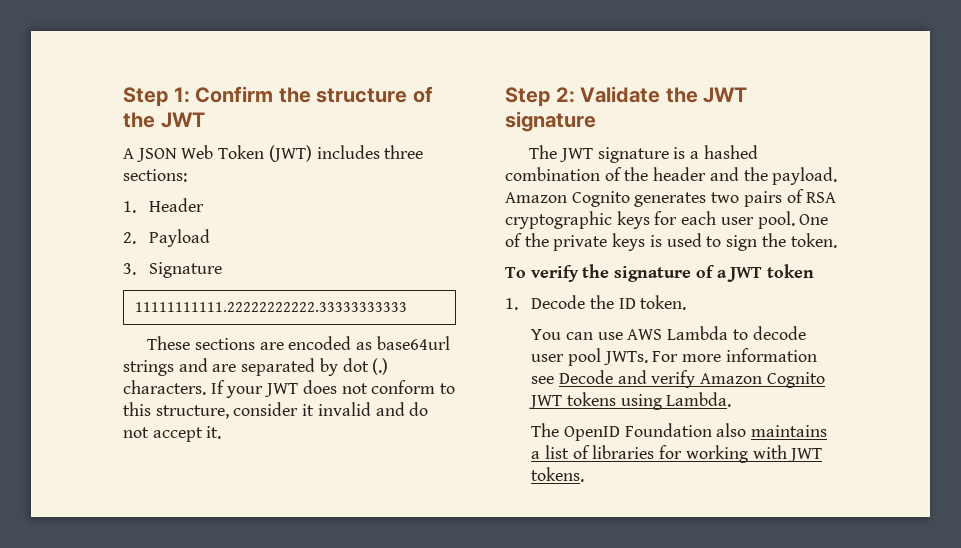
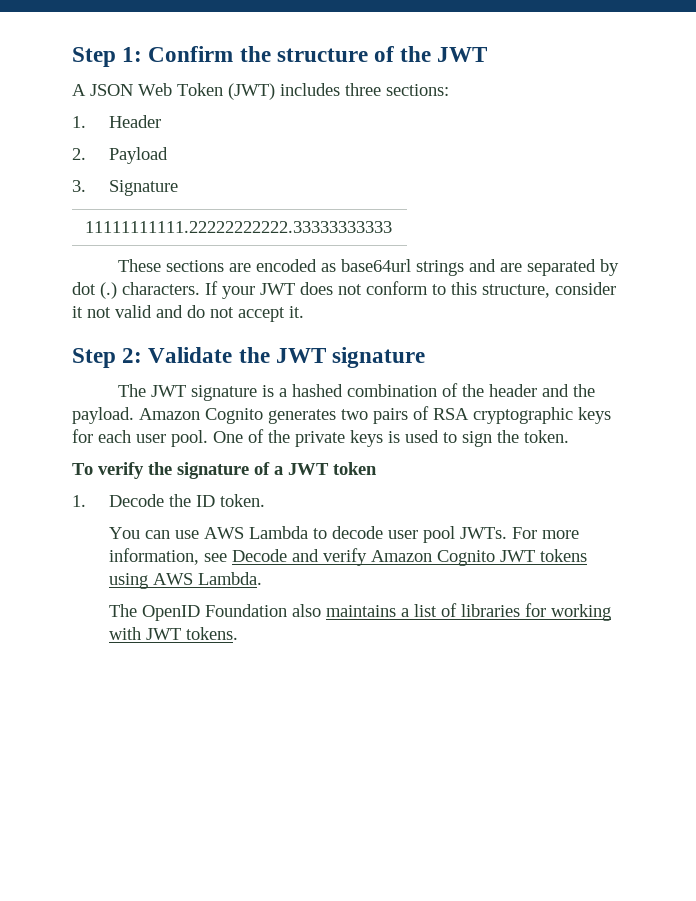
[317,402,371,416] invalid -> [87,305,152,318] not valid
[725,348,817,362] information -> [108,548,199,565] information,
(662, 402) none -> [152,573,193,585] AWS

